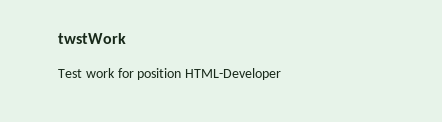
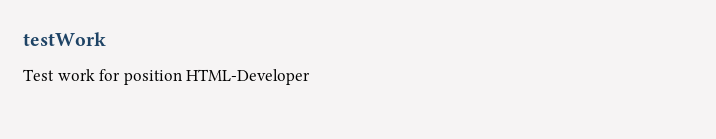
[58,33,126,44] twstWork -> [23,32,106,46] testWork

